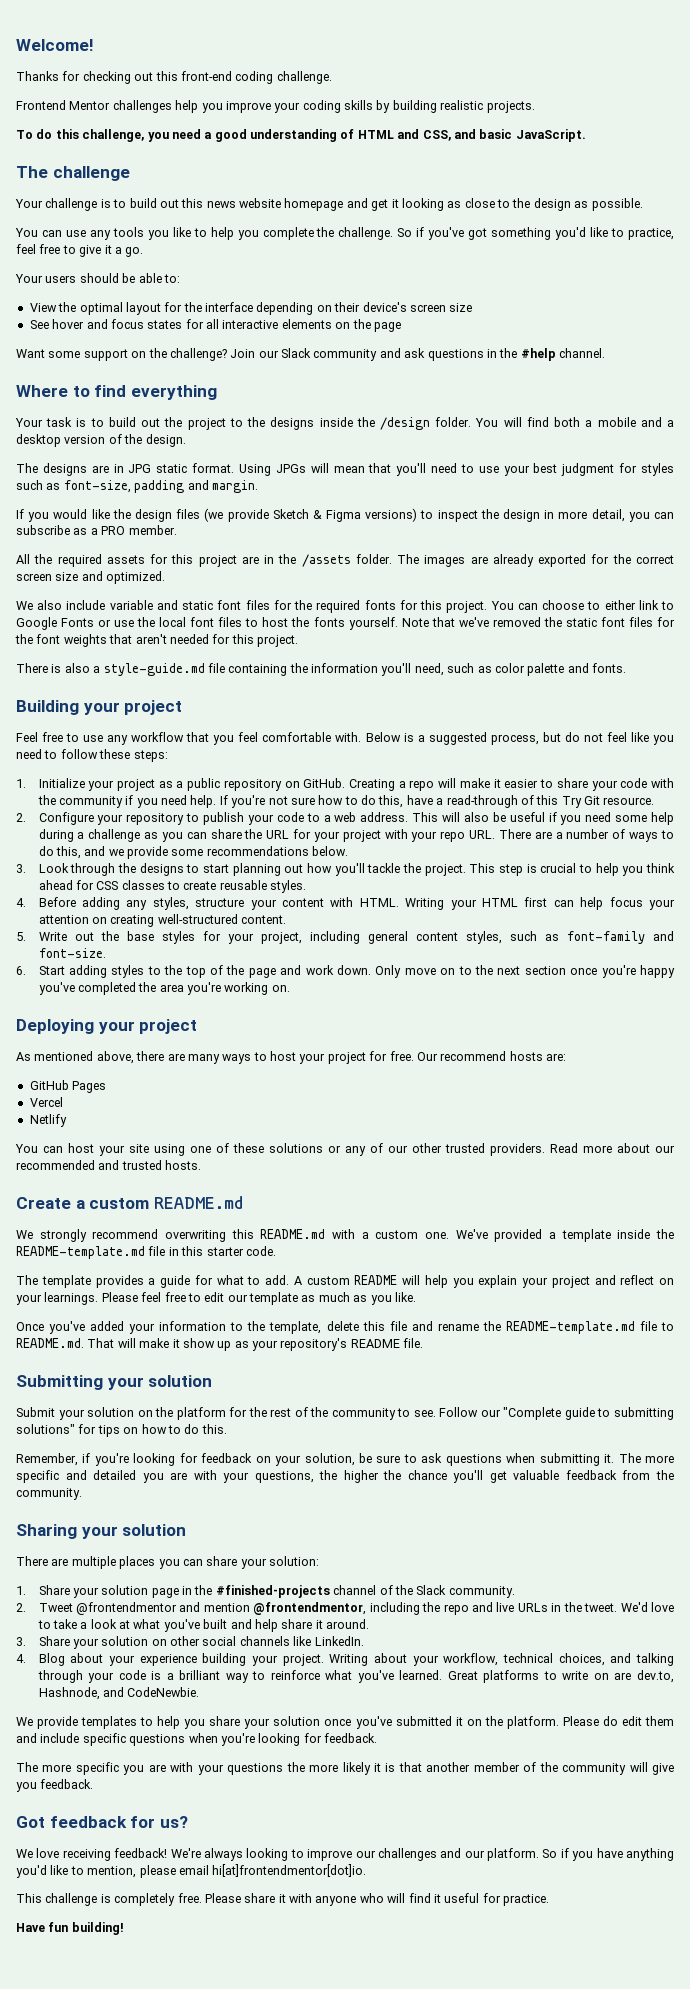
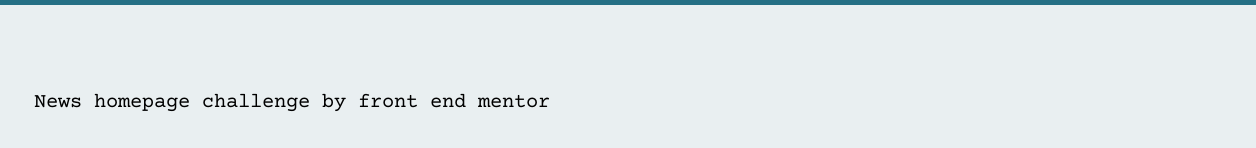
[16,39,94,51] [16,71,332,84] [16,100,535,113] [16,129,586,142] [16,166,130,181] [15,198,643,211] [15,227,675,240] [16,244,144,257] [15,273,180,283] [29,302,473,315] [29,319,401,332] [16,348,605,361] [16,385,217,400] [15,417,675,430] [16,434,186,447] [16,463,675,476] [16,480,258,493] [16,508,674,522] [16,525,177,535] [16,554,674,567] [16,571,166,584] [16,600,674,613] [16,617,675,630] [15,634,298,647] [16,663,626,676] [16,700,183,715] [16,732,674,745] [16,749,168,762] [16,778,674,791] [37,795,655,808] [16,812,675,825] [38,829,674,842] [38,846,349,859] [16,863,675,876] [38,880,307,893] [16,897,676,910] [38,914,287,927] [16,931,674,944] [38,948,106,958] [16,965,675,978] [38,982,290,995] [16,1019,198,1034] [16,1051,566,1064] [29,1080,107,1093] [29,1097,63,1107] [29,1114,67,1127] [15,1143,675,1156] [16,1160,202,1170] [16,1196,243,1209] [16,1229,674,1242] [16,1246,276,1259] [16,1275,674,1288] [16,1292,416,1305] [16,1321,674,1334] [16,1338,424,1351] [16,1375,213,1390] [16,1407,674,1420] [16,1424,227,1437] [16,1453,675,1466] [16,1470,674,1483] [16,1488,82,1500] [16,1524,187,1539] [16,1556,319,1569] [16,1585,515,1598] [16,1602,675,1615] [37,1619,370,1632] [16,1636,364,1649] [16,1653,674,1666] [37,1670,675,1683] [38,1687,200,1700] [16,1716,674,1729] [16,1733,377,1746] [16,1762,674,1775] [16,1779,94,1792] [16,1816,188,1828] [16,1848,675,1861] [16,1864,367,1878] [16,1893,549,1906] [16,1922,124,1935] Welcome! // Thanks for checking out this front-end coding challenge. // Frontend Mentor challenges help you improve your coding skills by building realistic projects. // To do this challenge, you need a good understanding of HTML and CSS, and basic JavaScript. // The challenge // Your challenge is to build out this news website homepage and get it looking as close to the design as possible. // You can use any tools you like to help you complete the challenge. So if you've got something you'd like to practice, feel free to give it a go. // Your users should be able to: // View the optimal layout for the interface depending on their device's screen size // See hover and focus states for all interactive elements on the page // Want some support on the challenge? Join our Slack community and ask questions in the #help channel. // Where to find everything // Your task is to build out the project to the designs inside the /design folder. You will find both a mobile and a desktop version of the design. // The designs are in JPG static format. Using JPGs will mean that you'll need to use your best judgment for styles such as font-size, padding and margin. // If you would like the design files (we provide Sketch & Figma versions) to inspect the design in more detail, you can subscribe as a PRO member. // All the required assets for this project are in the /assets folder. The images are already exported for the correct screen size and optimized. // We also include variable and static font files for the required fonts for this project. You can choose to either link to Google Fonts or use the local font files to host the fonts yourself. Note that we've removed the static font files for the font weights that aren't needed for this project. // There is also a style-guide.md file containing the information you'll need, such as color palette and fonts. // Building your project // Feel free to use any workflow that you feel comfortable with. Below is a suggested process, but do not feel like you need to follow these steps: // 1. Initialize your project as a public repository on GitHub. Creating a repo will make it easier to share your code with the community if you need help. If you're not sure how to do this, have a read-through of this Try Git resource. // 2. Configure your repository to publish your code to a web address. This will also be useful if you need some help during a challenge as you can share the URL for your project with your repo URL. There are a number of ways to do this, and we provide some recommendations below. // 3. Look through the designs to start planning out how you'll tackle the project. This step is crucial to help you think ahead for CSS classes to create reusable styles. // 4. Before adding any styles, structure your content with HTML. Writing your HTML first can help focus your attention on creating well-structured content. // 5. Write out the base styles for your project, including general content styles, such as font-family and font-size. // 6. Start adding styles to the top of the page and work down. Only move on to the next section once you're happy you've completed the area you're working on. // Deploying your project // As mentioned above, there are many ways to host your project for free. Our recommend hosts are: // GitHub Pages // Vercel // Netlify // You can host your site using one of these solutions or any of our other trusted providers. Read more about our recommended and trusted hosts. // Create a custom README.md // We strongly recommend overwriting this README.md with a custom one. We've provided a template inside the README-template.md file in this starter code. // The template provides a guide for what to add. A custom README will help you explain your project and reflect on your learnings. Please feel free to edit our template as much as you like. // Once you've added your information to the template, delete this file and rename the README-template.md file to README.md. That will make it show up as your repository's README file. // Submitting your solution // Submit your solution on the platform for the rest of the community to see. Follow our "Complete guide to submitting solutions" for tips on how to do this. // Remember, if you're looking for feedback on your solution, be sure to ask questions when submitting it. The more specific and detailed you are with your questions, the higher the chance you'll get valuable feedback from the community. // Sharing your solution // There are multiple places you can share your solution: // 1. Share your solution page in the #finished-projects channel of the Slack community. // 2. Tweet @frontendmentor and mention @frontendmentor, including the repo and live URLs in the tweet. We'd love to take a look at what you've built and help share it around. // 3. Share your solution on other social channels like LinkedIn. // 4. Blog about your experience building your project. Writing about your workflow, technical choices, and talking through your code is a brilliant way to reinforce what you've learned. Great platforms to write on are dev.to, Hashnode, and CodeNewbie. // We provide templates to help you share your solution once you've submitted it on the platform. Please do edit them and include specific questions when you're looking for feedback. // The more specific you are with your questions the more likely it is that another member of the community will give you feedback. // Got feedback for us? // We love receiving feedback! We're always looking to improve our challenges and our platform. So if you have anything you'd like to mention, please email hi[at]frontendmentor[dot]io. // This challenge is completely free. Please share it with anyone who will find it useful for practice. // Have fun building! -> [34,93,550,112] News homepage challenge by front end mentor

